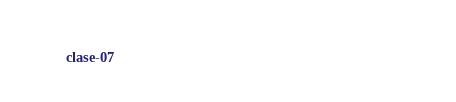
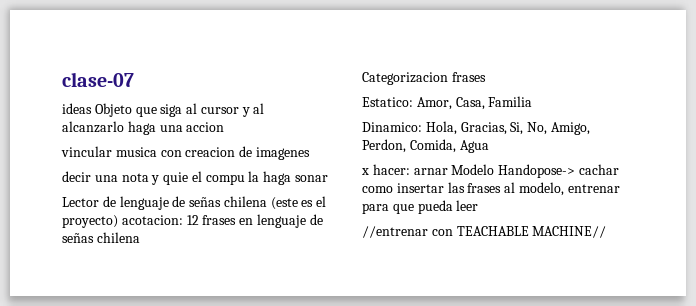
(114, 57) none -> [62,103,265,117] [62,121,225,135] [61,146,310,160] [62,171,329,185] [62,196,327,210] [62,214,323,228] [62,232,140,243] [362,72,486,85] [362,96,533,110] [362,121,590,135] [362,139,489,153] [361,164,619,178] [362,182,620,196] [362,200,479,214] [362,226,607,238] // ideas Objeto que siga al cursor y al alcanzarlo haga una accion // vincular musica con creacion de imagenes // decir una nota y quie el compu la haga sonar // Lector de lenguaje de señas chilena (este es el proyecto) acotacion: 12 frases en lenguaje de señas chilena // Categorizacion frases // Estatico: Amor, Casa, Familia // Dinamico: Hola, Gracias, Si, No, Amigo, Perdon, Comida, Agua // x hacer: arnar Modelo Handopose-> cachar como insertar las frases al modelo, entrenar para que pueda leer // //entrenar con TEACHABLE MACHINE//

